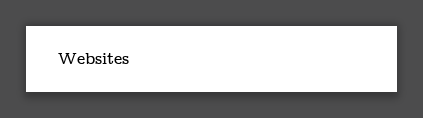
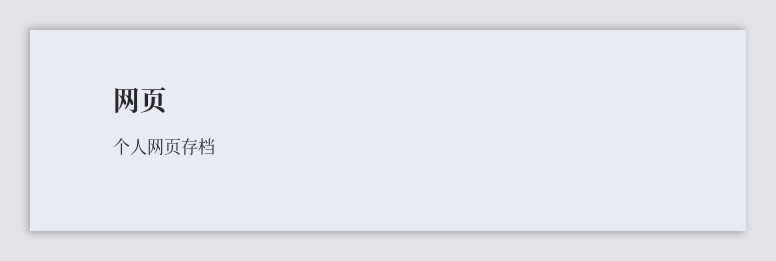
[58,53,129,64] Websites -> [113,87,167,114] [113,138,215,156] 网页 // 个人网页存档

